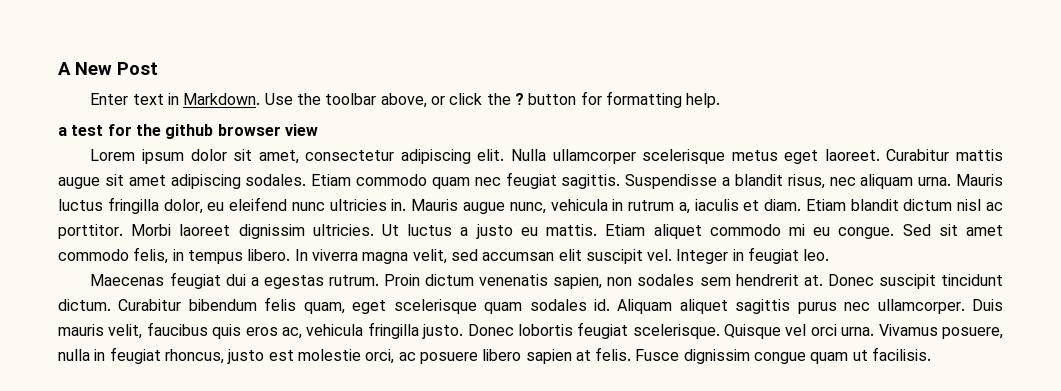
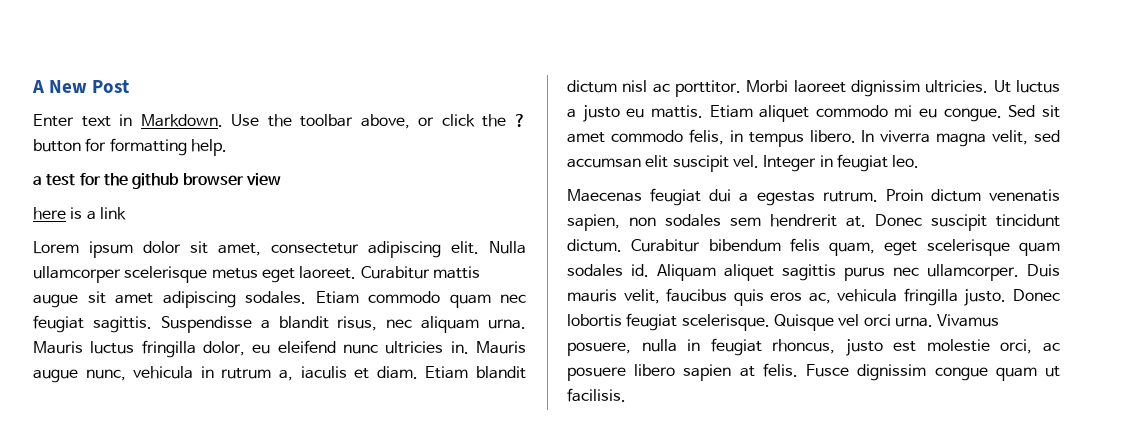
(318, 130) none -> [33,207,126,220] // here is a link

